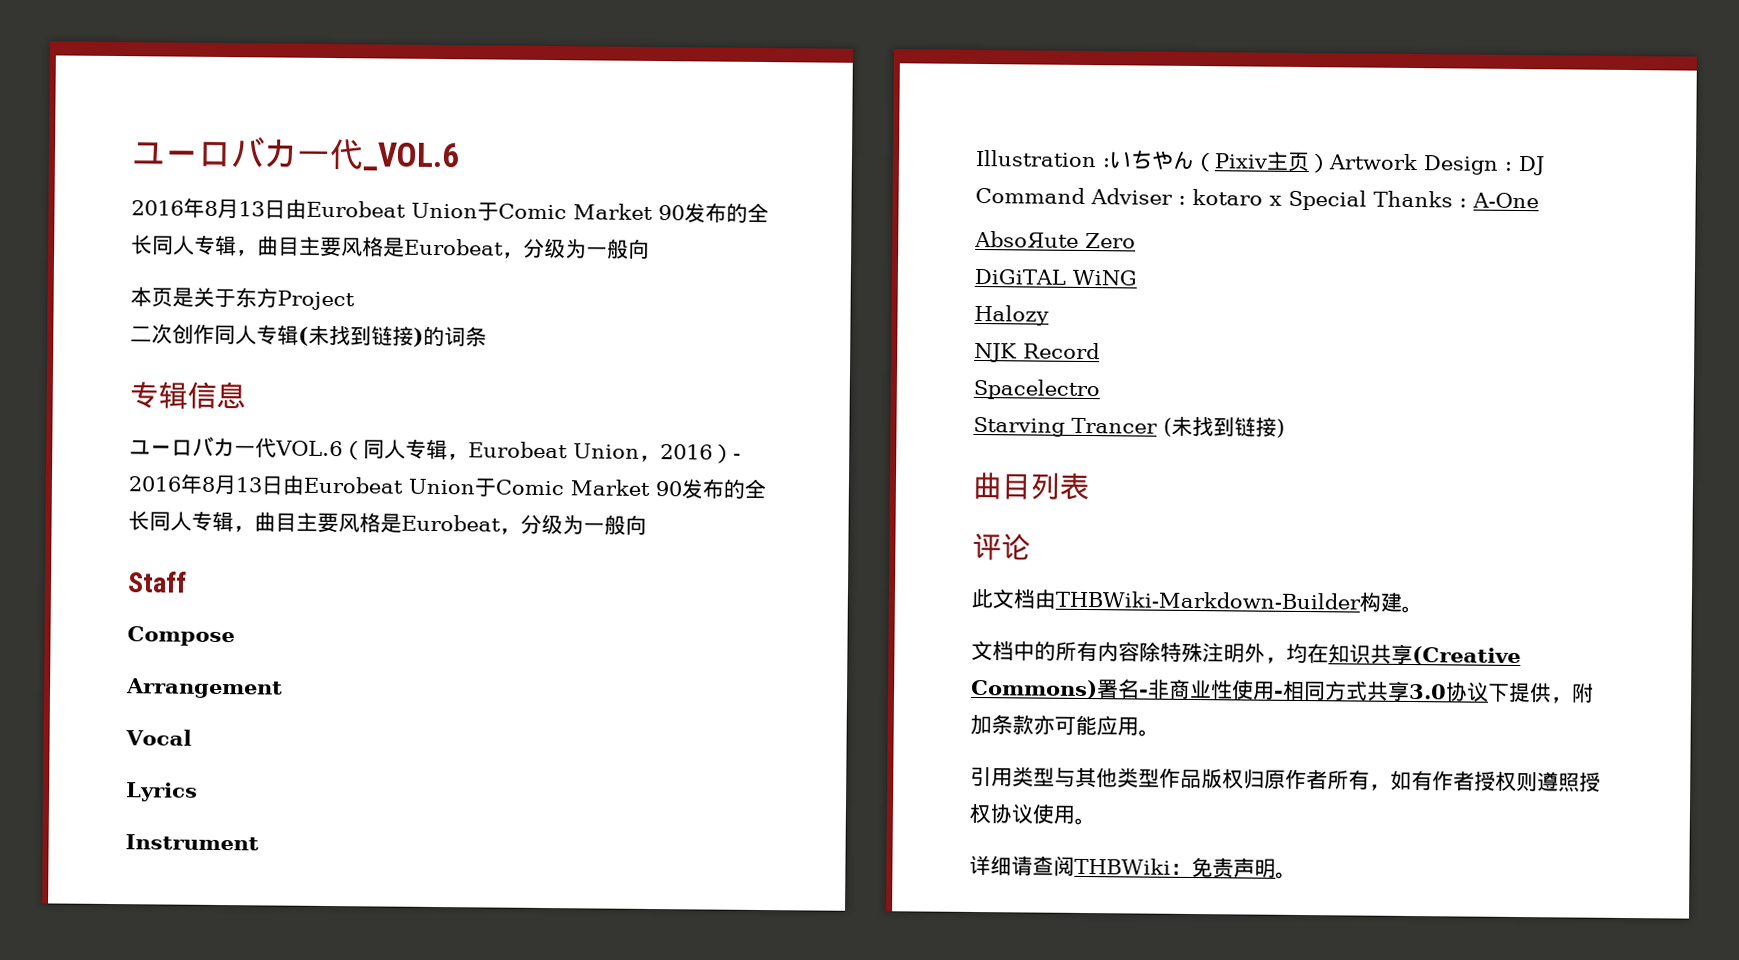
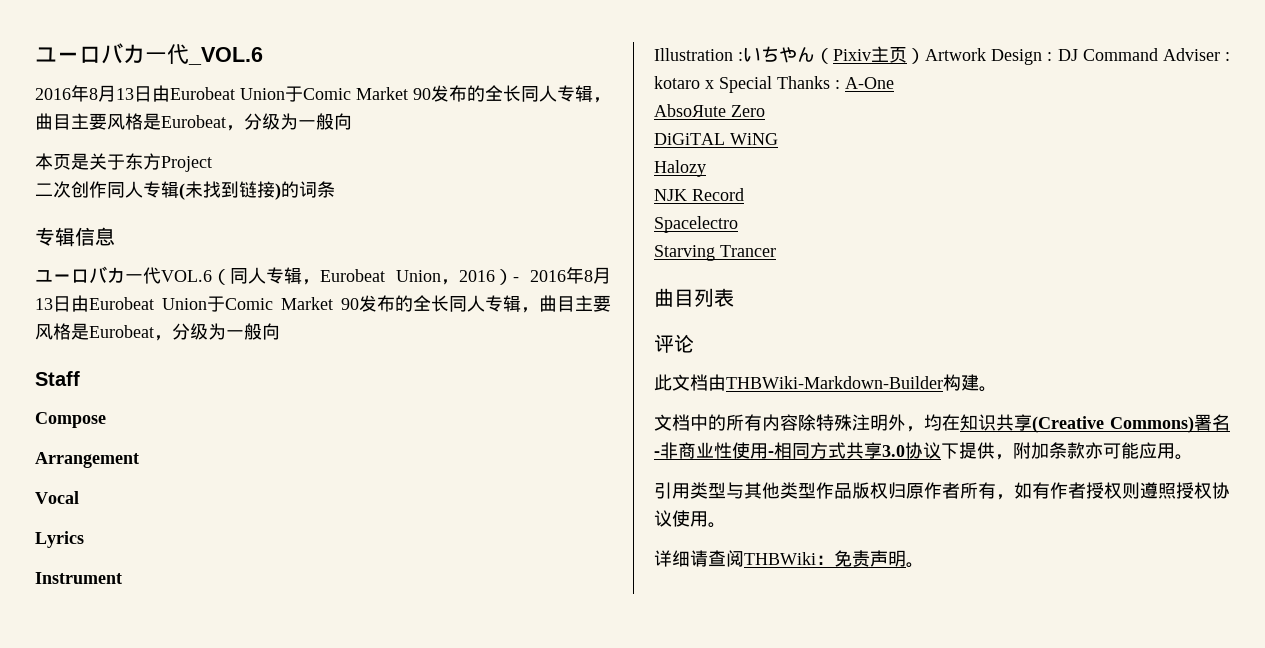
[1163,416,1285,438] (未找到链接) -> (776, 251) none

